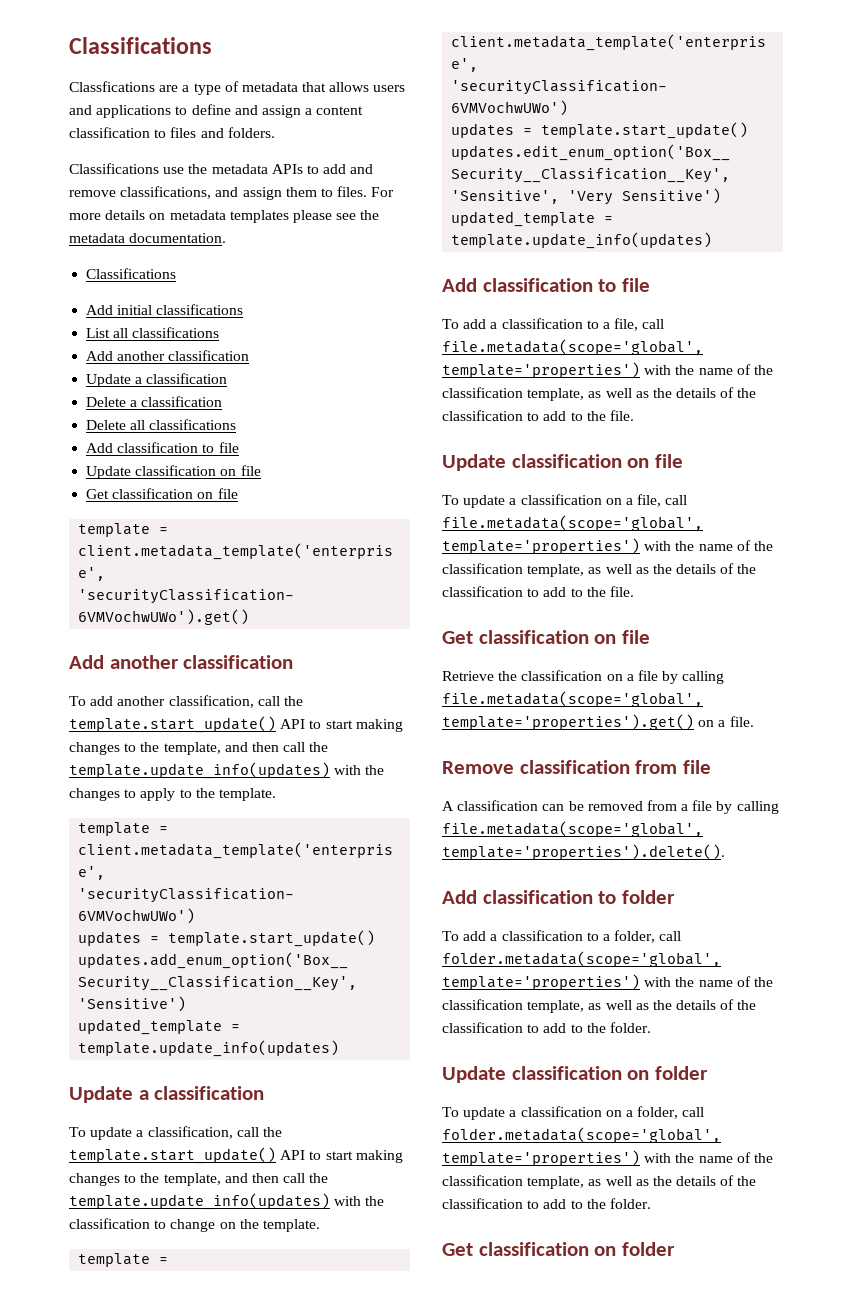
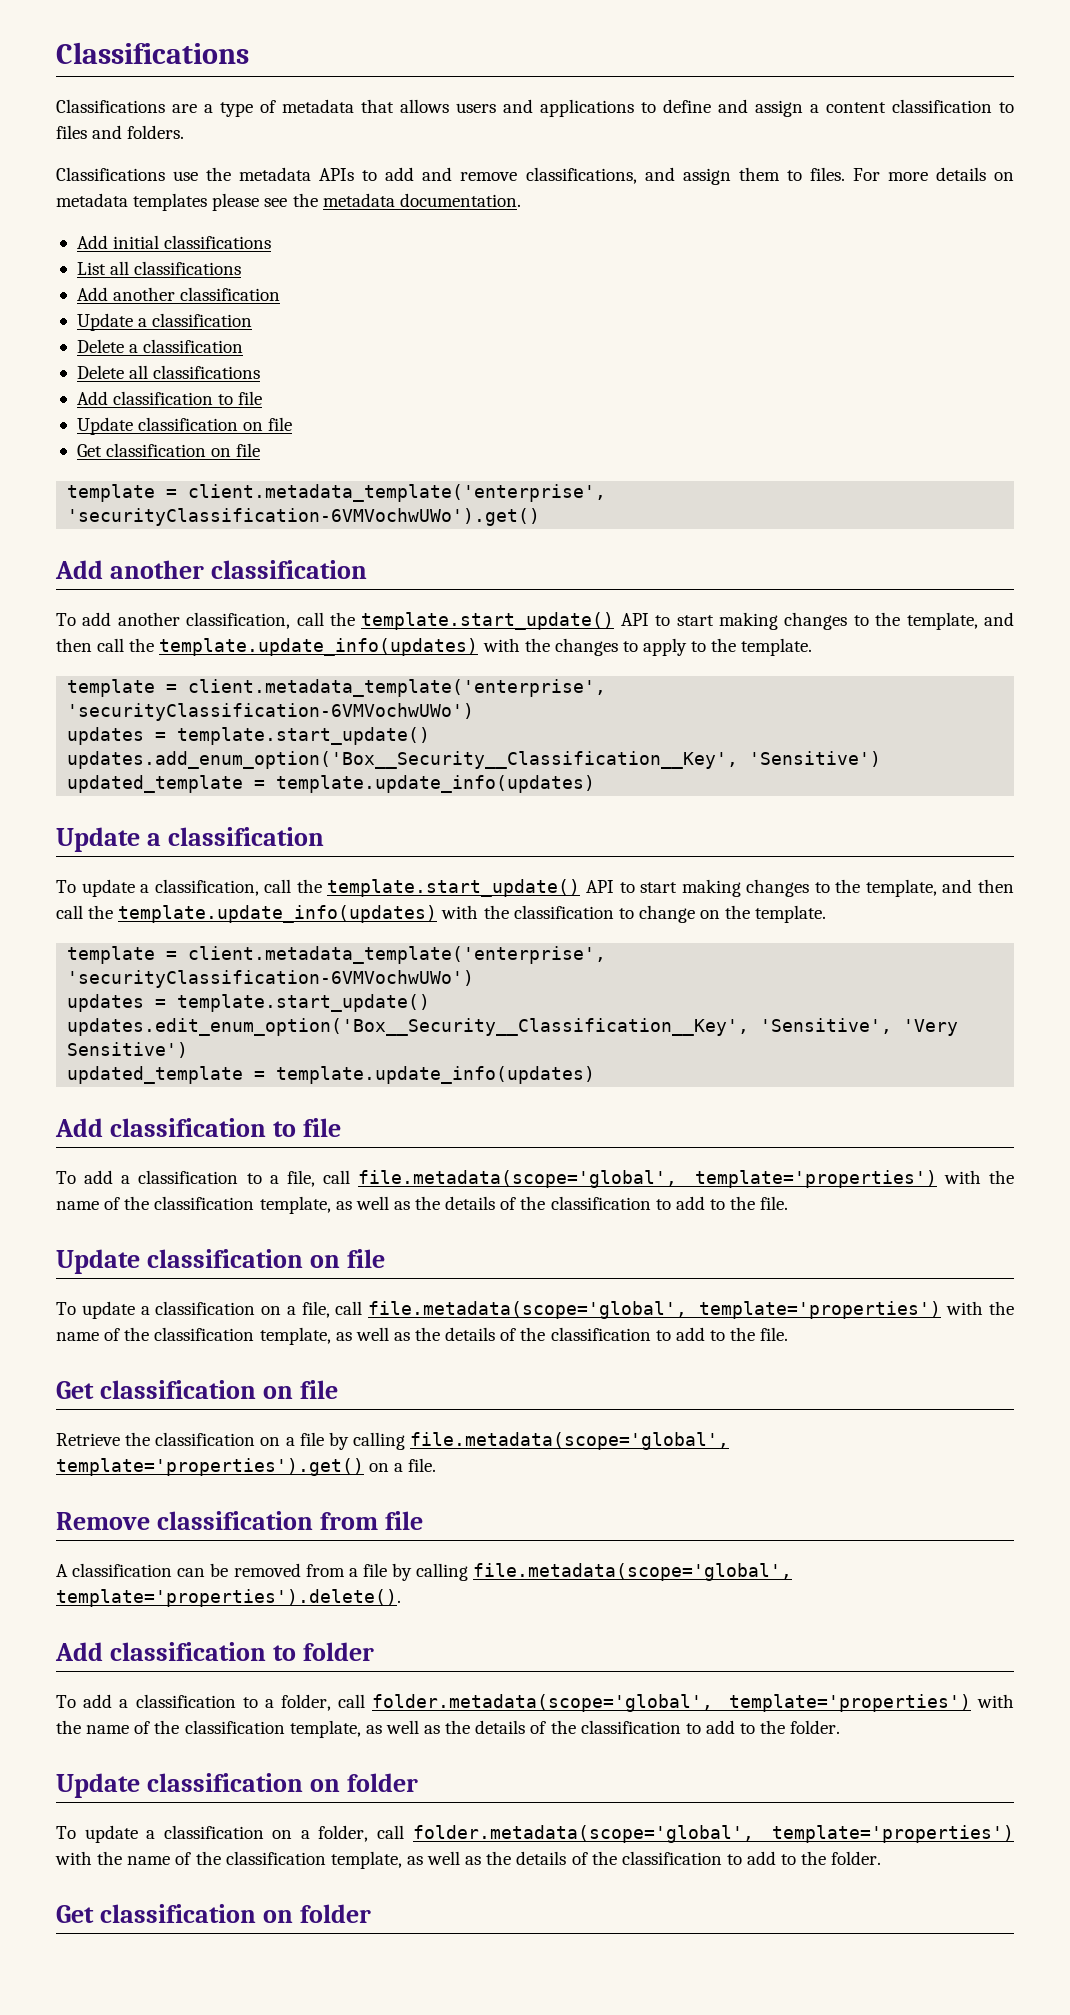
[69,37,212,54] [69,81,155,92] Classifications // Classfications -> [56,42,249,64] [56,99,165,113] Classifications // Classifications
[86,268,177,279] // Classifications -> (521, 200) none

